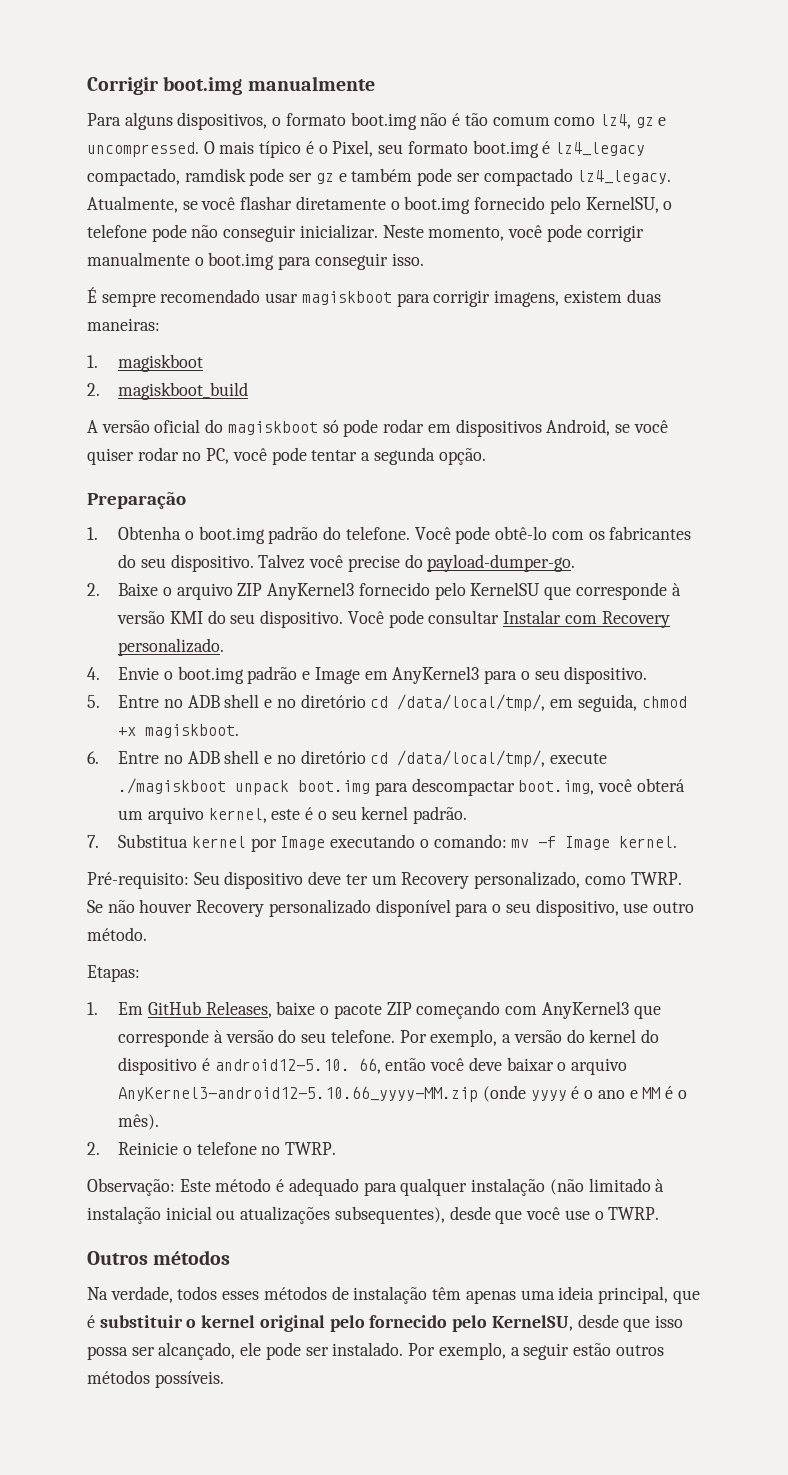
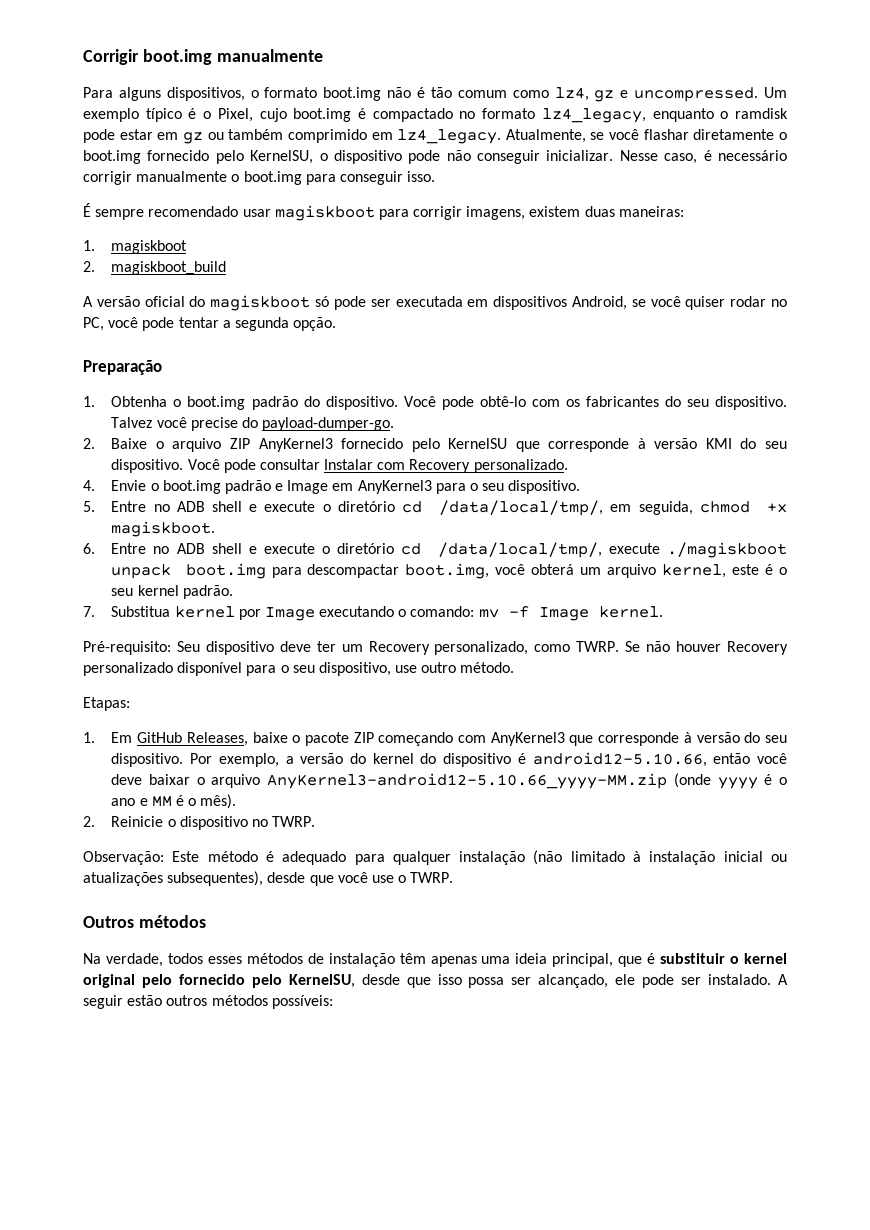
[203,141,255,154] O mais -> [764,87,788,98] [83,108,139,122] Um exemplo
[378,140,645,158] [87,168,573,186] seu formato boot.img é lz4_legacy compactado, ramdisk pode ser gz e também pode ser compactado -> [259,108,788,123] [83,129,393,144] cujo boot.img é compactado no formato lz4_legacy, enquanto o ramdisk pode estar em gz ou também comprimido em
[87,224,147,238] telefone -> [333,150,402,164] dispositivo
[382,224,582,242] Neste momento, você pode -> [619,150,787,164] Nesse caso, é necessário
[383,419,425,433] rodar -> [370,296,463,307] ser executada
[345,526,410,540] telefone. -> [325,396,398,410] dispositivo.
[276,699,296,708] no -> [264,501,331,512] execute o
[276,755,296,764] no -> [263,543,330,554] execute o
[330,1029,395,1043] telefone. -> [111,753,184,767] dispositivo.
[214,1058,381,1074] android12-5.10. 66, -> [532,752,707,767] android12-5.10.66,
[196,1141,257,1155] telefone -> [179,816,248,830] dispositivo
[408,1342,520,1360] Por exemplo, a -> [777,974,788,985] A
[154,1371,224,1388] possíveis. -> [271,995,333,1009] possíveis:

